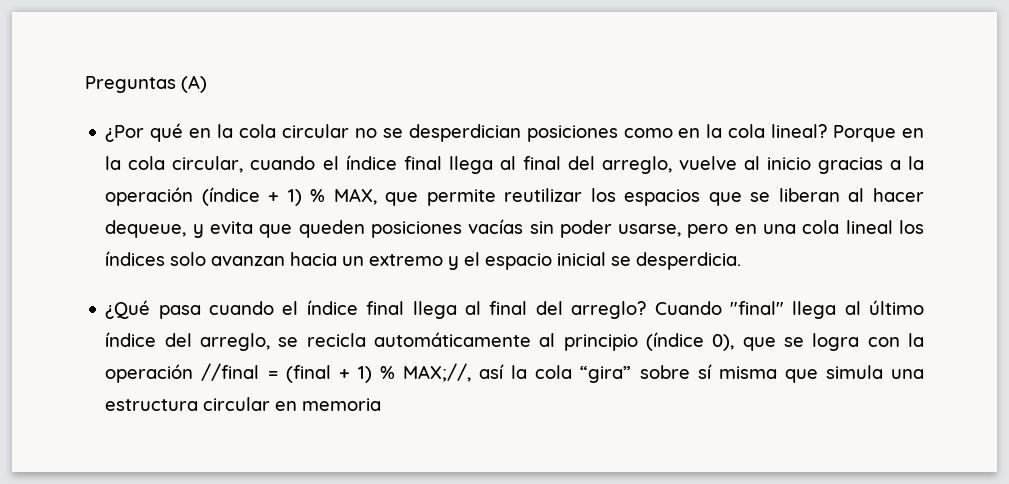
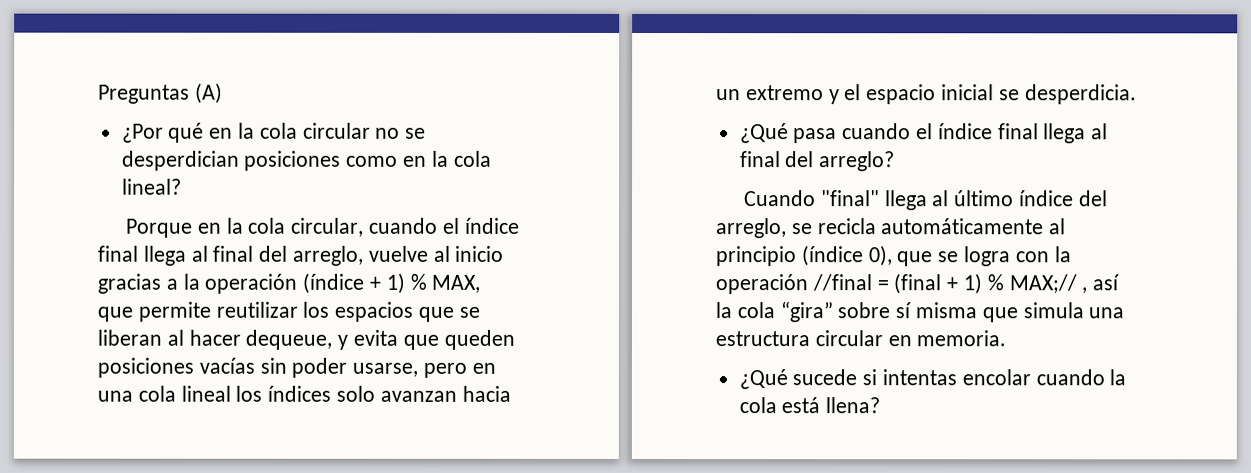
(828, 131) none -> (182, 186) //
(647, 310) none -> (896, 161) //
[403,363,472,382] MAX;//, -> [1008,274,1088,294] MAX;// ,
[302,398,382,411] memoria -> [916,330,1007,347] [738,369,1127,390] [738,397,881,414] memoria. // ¿Qué sucede si intentas encolar cuando la cola está llena?

